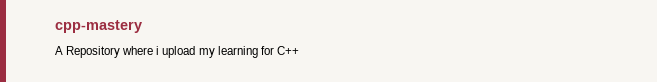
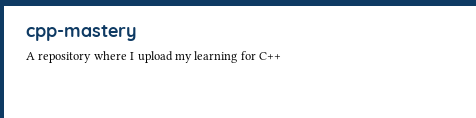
[66,46,160,58] Repository where i -> [38,51,135,63] repository where I

